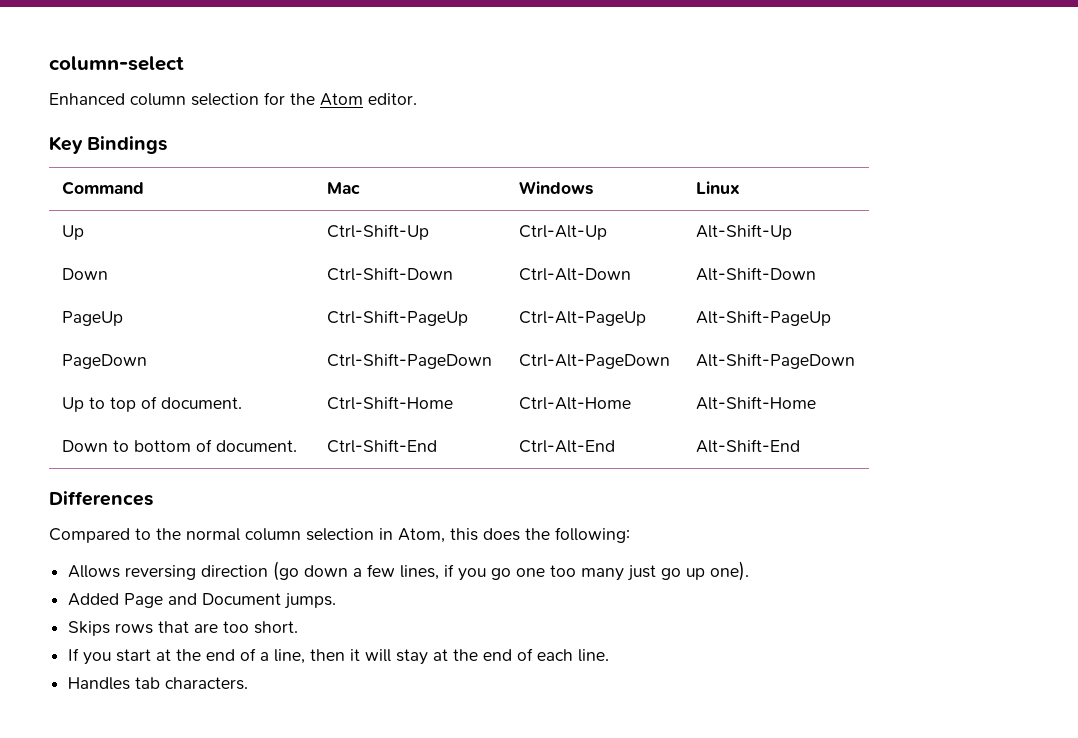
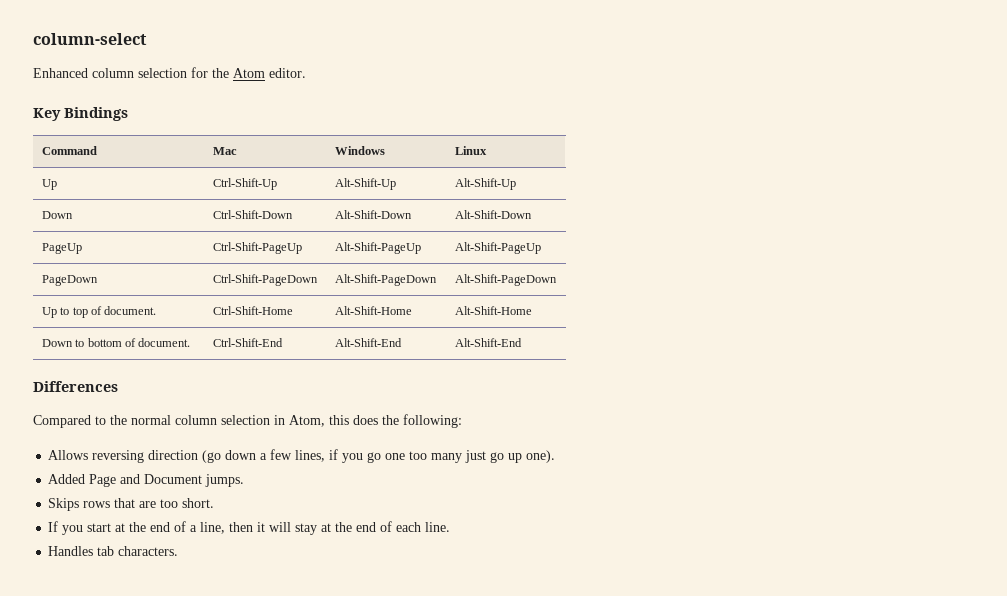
[518,225,607,240] Ctrl-Alt-Up -> [334,178,396,190] Alt-Shift-Up
[518,268,631,281] Ctrl-Alt-Down -> [334,210,412,219] Alt-Shift-Down
[518,311,646,326] Ctrl-Alt-PageUp -> [334,242,421,254] Alt-Shift-PageUp
[518,354,670,369] Ctrl-Alt-PageDown -> [334,274,437,286] Alt-Shift-PageDown
[518,397,631,410] Ctrl-Alt-Home -> [334,306,412,315] Alt-Shift-Home
[518,440,615,453] Ctrl-Alt-End -> [334,338,402,347] Alt-Shift-End

